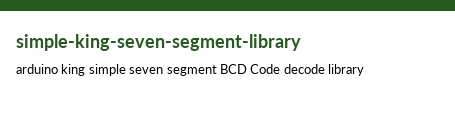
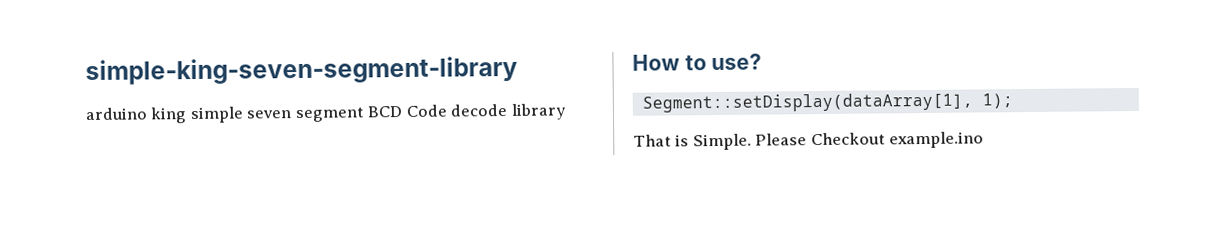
(364, 70) none -> [632,53,763,71] [641,92,1013,113] [633,131,985,151] // How to use? // Segment::setDisplay(dataArray[1], 1); // That is Simple. Please Checkout example.ino

